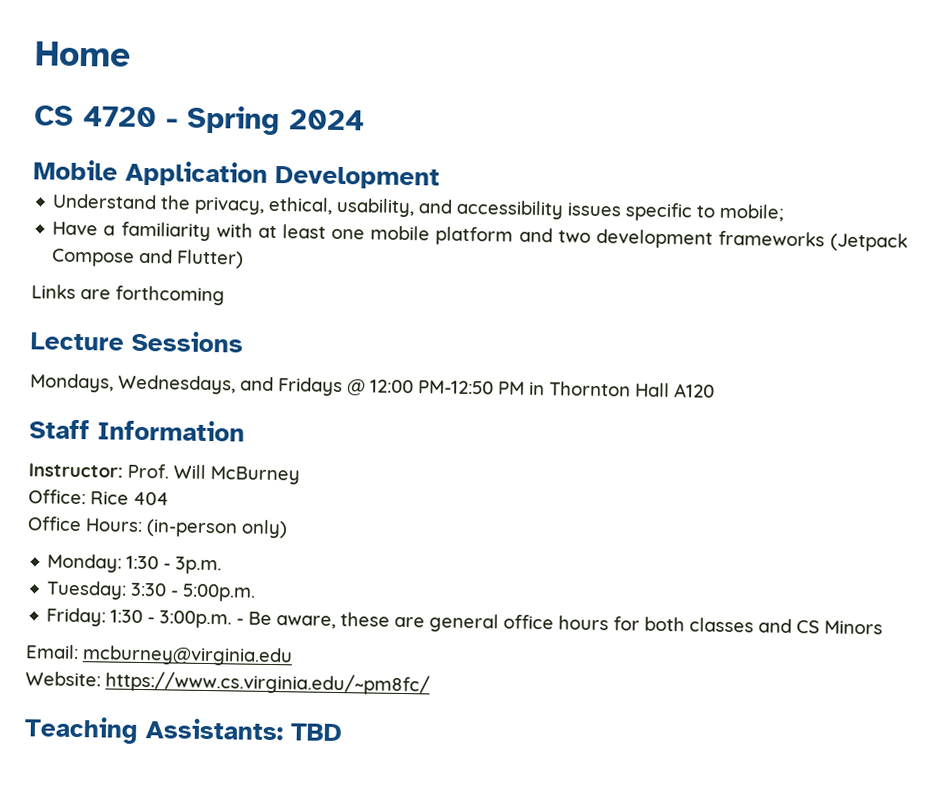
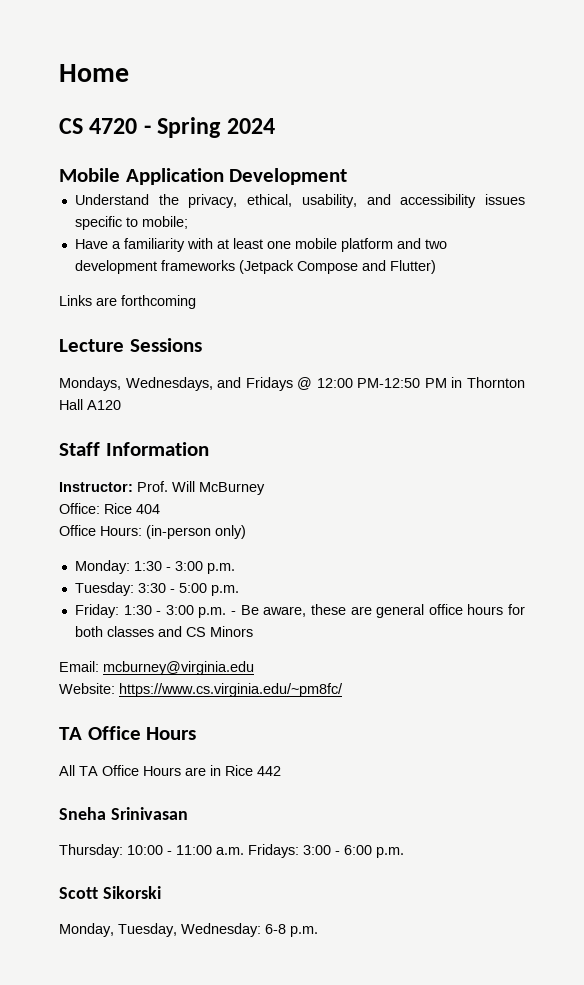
[175,556,223,575] 3p.m. -> [174,561,235,574] 3:00 p.m.
[182,583,257,602] 5:00p.m. -> [178,583,239,596] 5:00 p.m.
[159,610,233,629] 3:00p.m. -> [165,605,227,618] 3:00 p.m.
[24,716,342,744] Teaching Assistants: TBD -> [59,726,197,740] [59,765,281,776] [59,807,188,820] [59,844,404,858] [59,886,161,899] [59,923,318,937] TA Office Hours // All TA Office Hours are in Rice 442 // Sneha Srinivasan // Thursday: 10:00 - 11:00 a.m. Fridays: 3:00 - 6:00 p.m. // Scott Sikorski // Monday, Tuesday, Wednesday: 6-8 p.m.

